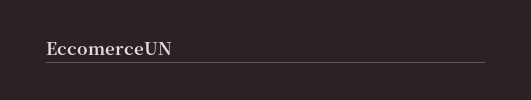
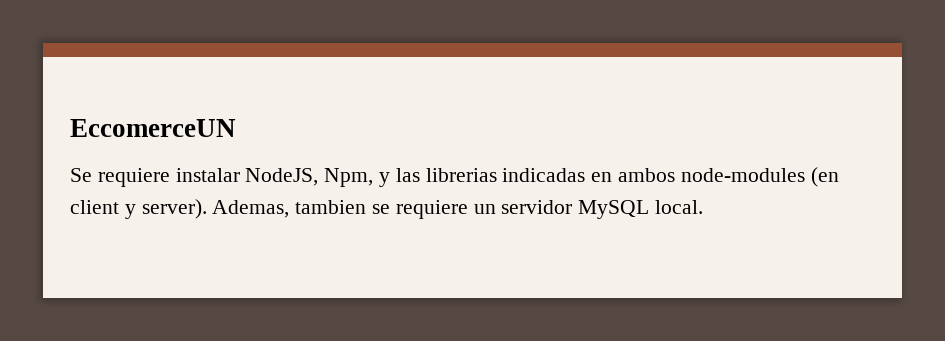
(172, 48) none -> [70,167,839,187] [70,199,704,219] // Se requiere instalar NodeJS, Npm, y las librerias indicadas en ambos node-modules (en client y server). Ademas, tambien se requiere un servidor MySQL local.

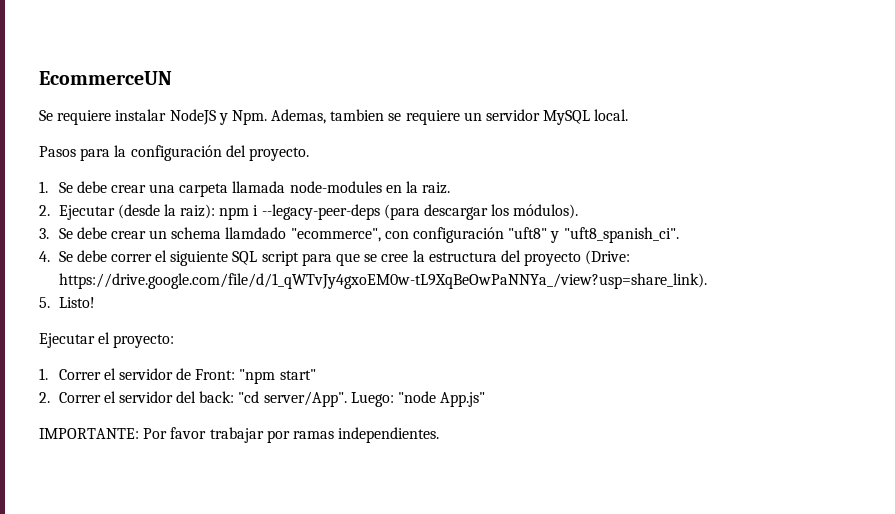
[70,119,236,137] EccomerceUN -> [39,71,172,85] EcommerceUN
[245,167,839,187] [70,199,207,219] NodeJS, Npm, y las librerias indicadas en ambos node-modules (en client y server). -> [169,109,267,125] NodeJS y Npm.
(704, 207) none -> [39,145,309,161] [39,181,451,197] [39,204,579,220] [39,227,679,243] [39,250,631,266] [58,273,707,289] [39,297,95,308] [39,332,175,348] [39,368,316,384] [39,391,486,407] [39,427,440,443] // Pasos para la configuración del proyecto. // 1. Se debe crear una carpeta llamada node-modules en la raiz. // 2. Ejecutar (desde la raiz): npm i --legacy-peer-deps (para descargar los módulos). // 3. Se debe crear un schema llamdado "ecommerce", con configuración "uft8" y "uft8_spanish_ci". // 4. Se debe correr el siguiente SQL script para que se cree la estructura del proyecto (Drive: https://drive.google.com/file/d/1_qWTvJy4gxoEM0w-tL9XqBeOwPaNNYa_/view?usp=share_link). // 5. Listo! // Ejecutar el proyecto: // 1. Correr el servidor de Front: "npm start" // 2. Correr el servidor del back: "cd server/App". Luego: "node App.js" // IMPORTANTE: Por favor trabajar por ramas independientes.

